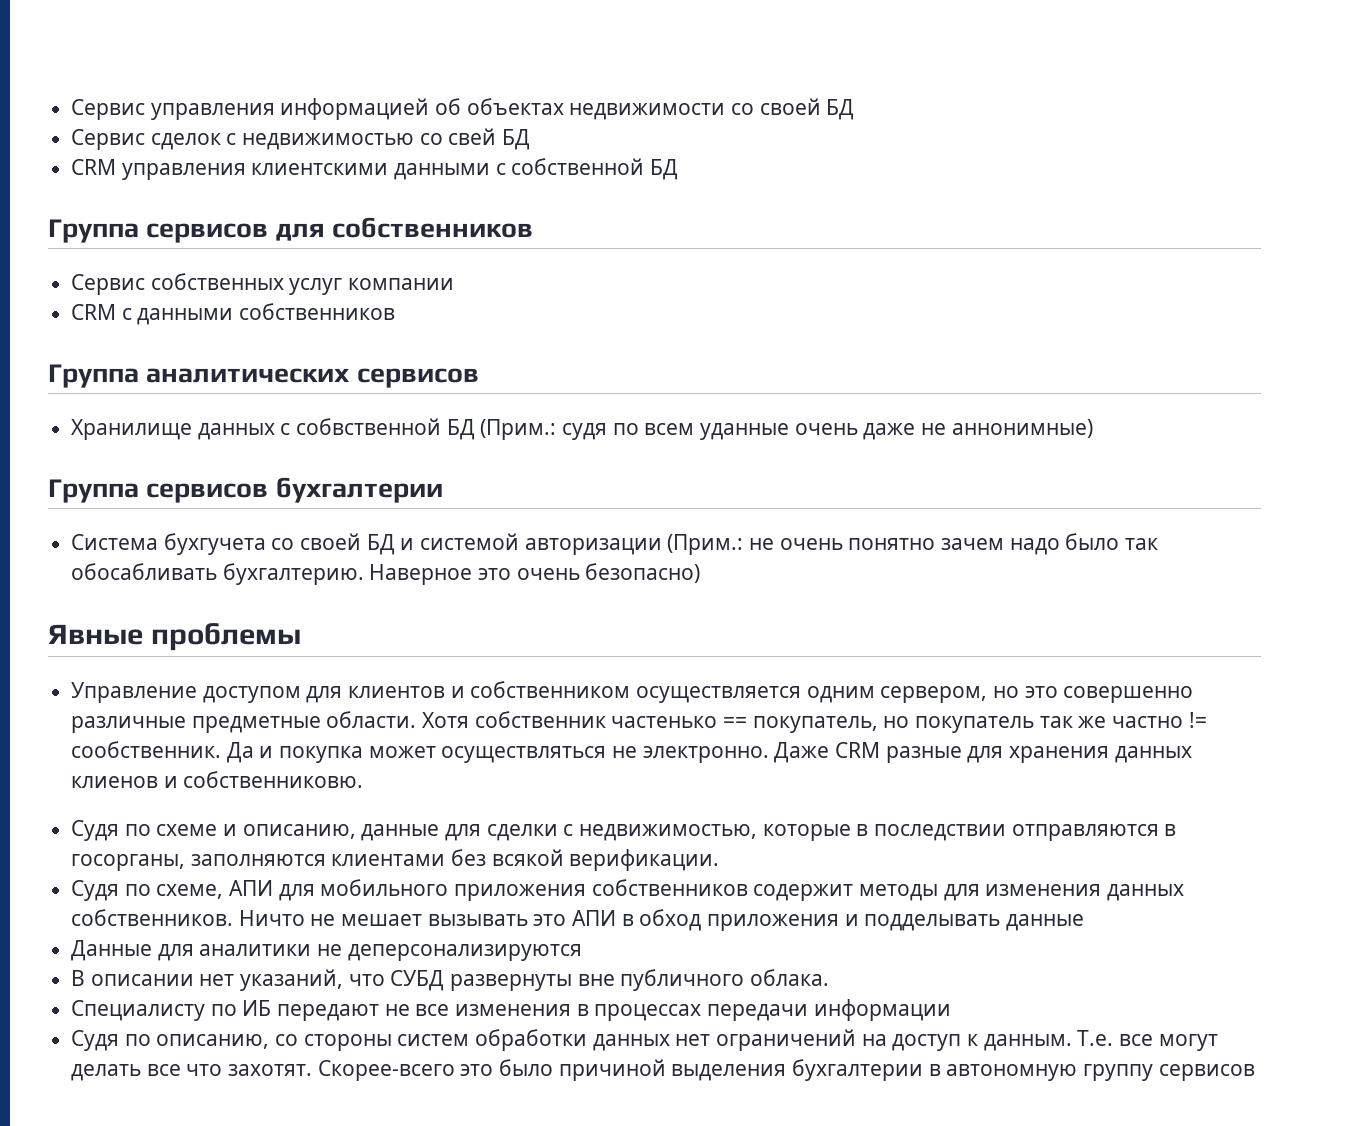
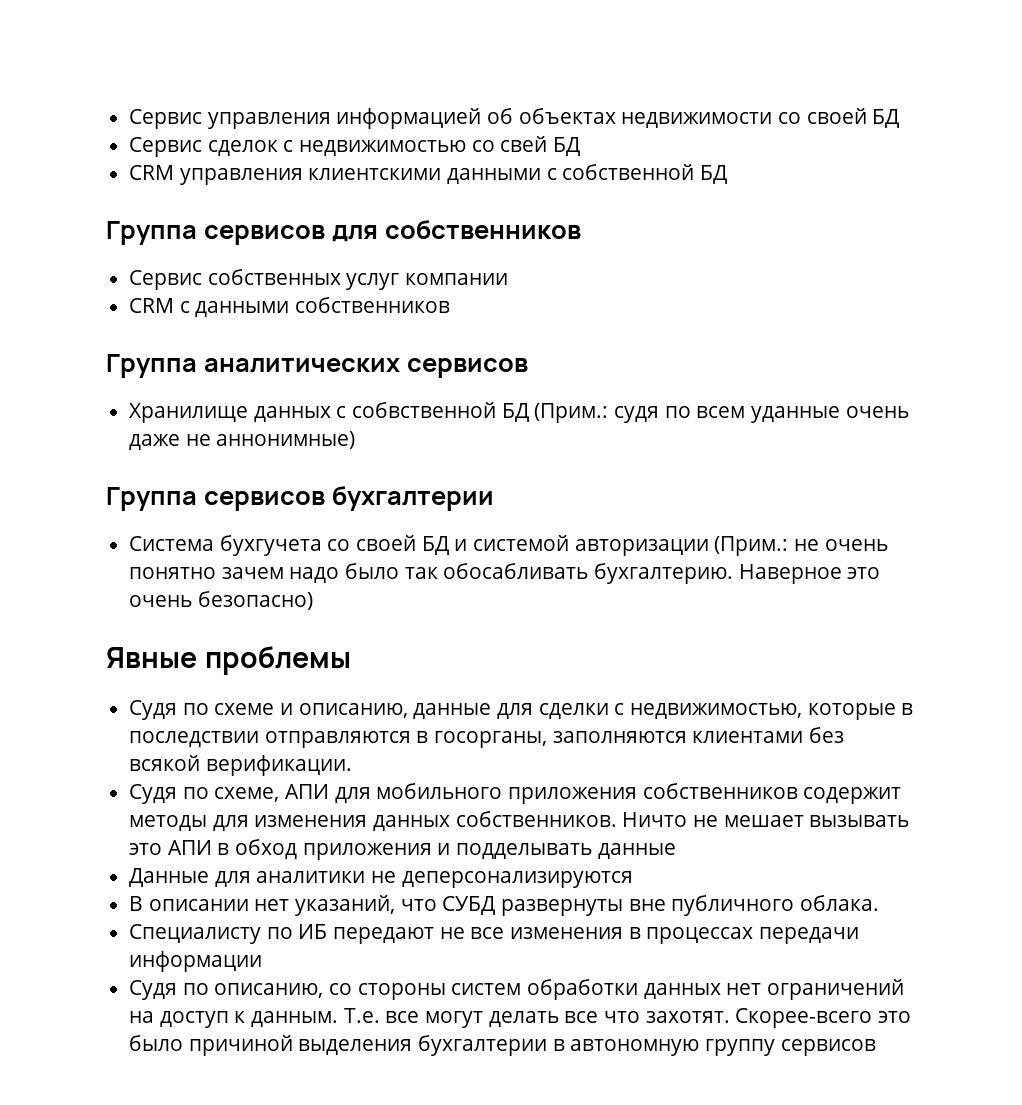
[71,681,1194,703] [71,711,1207,733] [71,741,1192,763] [71,771,364,788] // Управление доступом для клиентов и собственником осуществляется одним сервером, но это совершенно различные предметные области. Хотя собственник частенько == покупатель, но покупатель так же частно != сообственник. Да и покупка может осуществляться не электронно. Даже CRM разные для хранения данных клиенов и собственниковю. -> (351, 660) none

